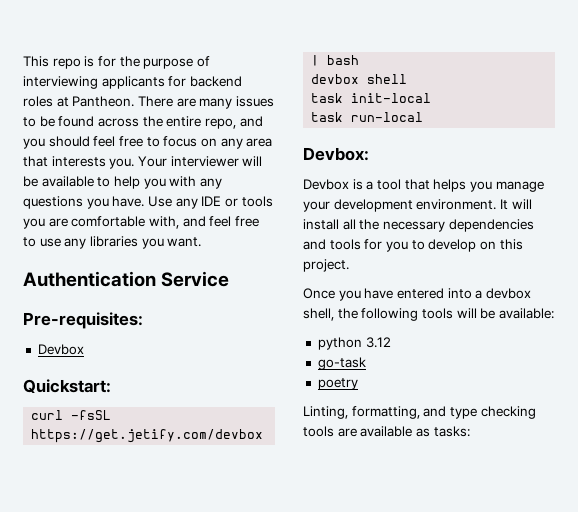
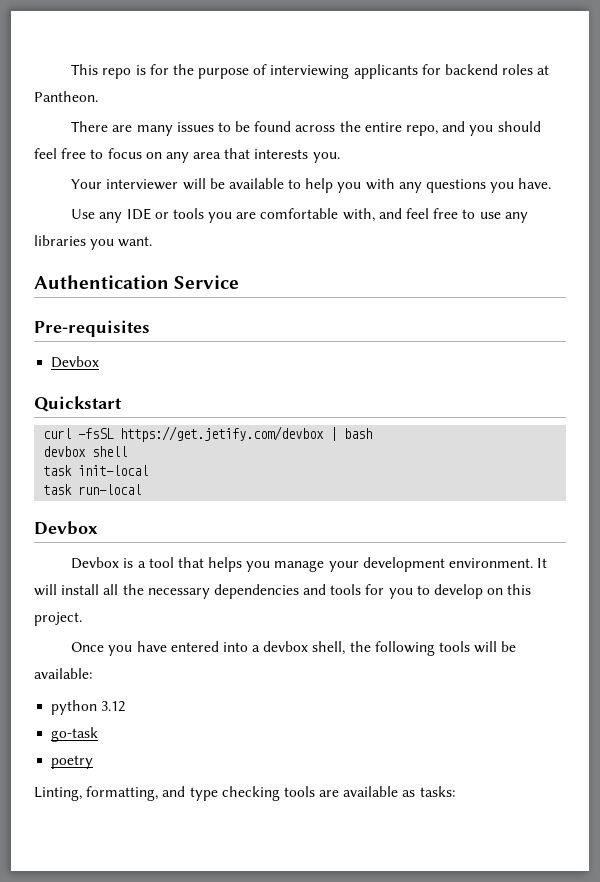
(135, 101) none -> (98, 96) //
(135, 163) none -> (340, 157) //
(145, 201) none -> (552, 183) //
[23,312,143,329] [37,344,84,355] [23,379,111,393] Pre-requisites: // Devbox // Quickstart: -> [34,320,150,337] [51,356,100,368] [34,396,122,412] Pre-requisites // Devbox // Quickstart
[303,147,369,161] Devbox: -> [34,521,98,535] Devbox

